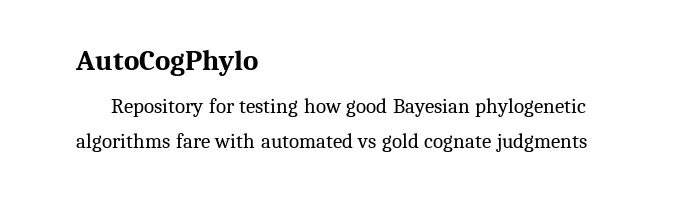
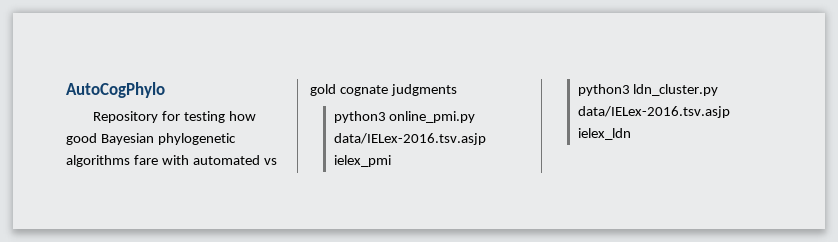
(587, 142) none -> [333,111,476,123] [333,133,486,145] [333,155,391,167] [577,84,719,96] [577,106,730,118] [577,128,631,140] // python3 online_pmi.py data/IELex-2016.tsv.asjp ielex_pmi // python3 ldn_cluster.py data/IELex-2016.tsv.asjp ielex_ldn

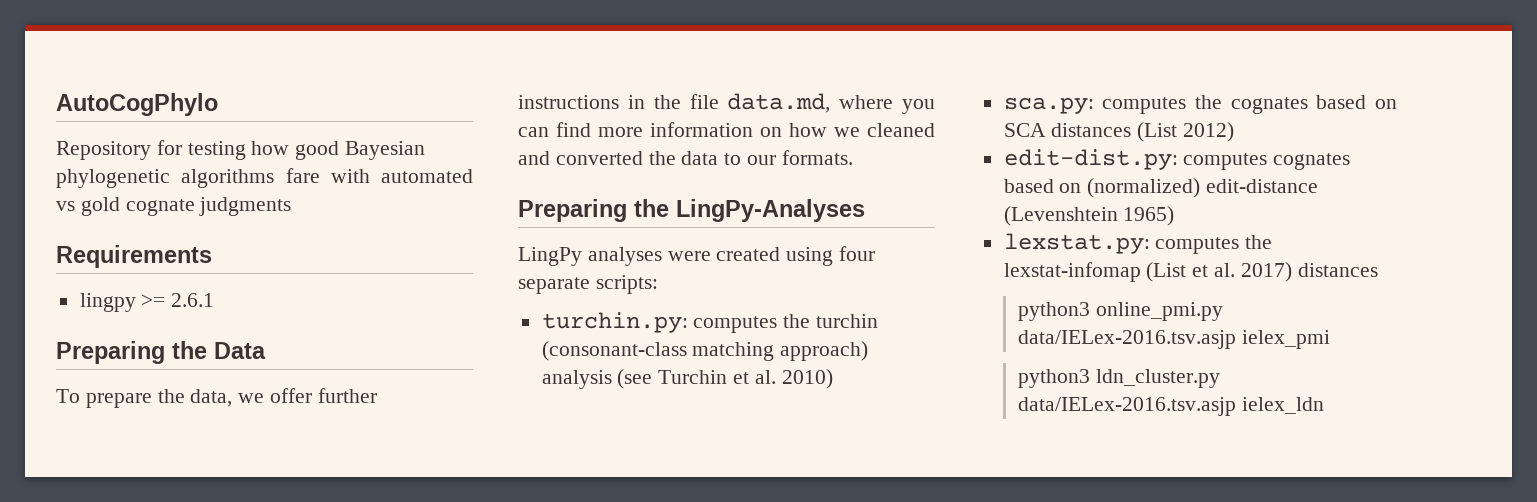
(457, 90) none -> [56,245,212,268] [79,293,215,312] [56,341,266,364] [56,388,377,408] [518,93,935,114] [518,122,935,137] [518,150,853,165] [518,199,865,222] [518,246,876,266] [518,275,658,294] [541,312,879,333] [541,341,869,361] [541,369,833,389] [1003,95,1397,114] [1003,122,1235,142] [1003,149,1351,170] [1003,178,1319,198] [1003,206,1175,226] [1003,233,1273,254] [1003,262,1378,282] // Requirements // lingpy >= 2.6.1 // Preparing the Data // To prepare the data, we offer further instructions in the file data.md, where you can find more information on how we cleaned and converted the data to our formats. // Preparing the LingPy-Analyses // LingPy analyses were created using four separate scripts: // turchin.py: computes the turchin (consonant-class matching approach) analysis (see Turchin et al. 2010) // sca.py: computes the cognates based on SCA distances (List 2012) // edit-dist.py: computes cognates based on (normalized) edit-distance (Levenshtein 1965) // lexstat.py: computes the lexstat-infomap (List et al. 2017) distances

